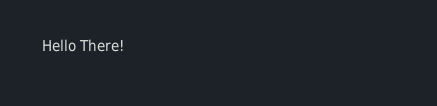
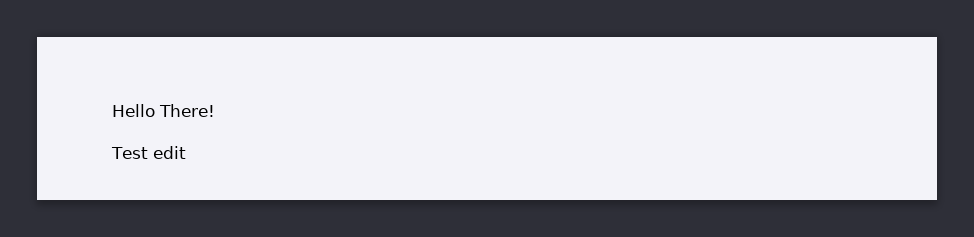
(124, 45) none -> [111,146,186,159] // Test edit

